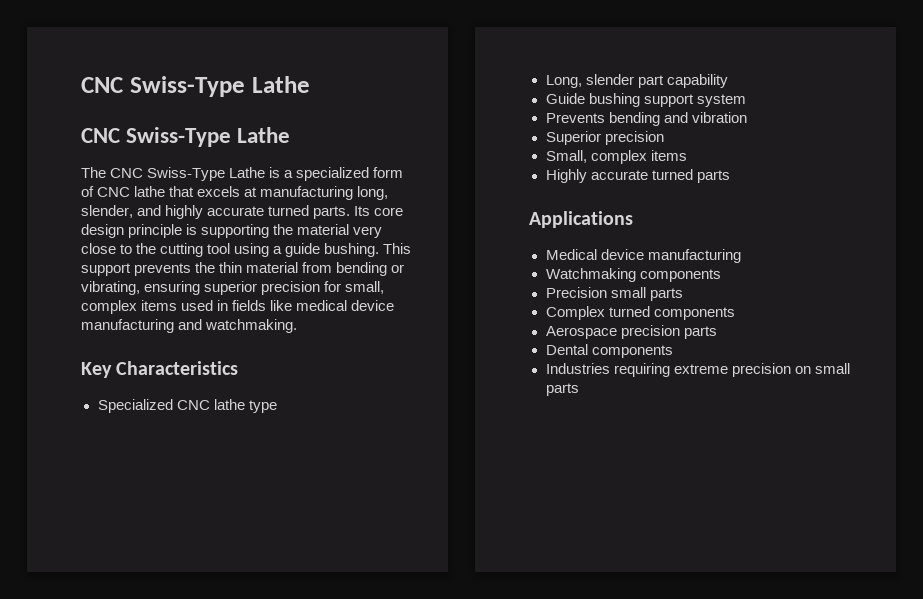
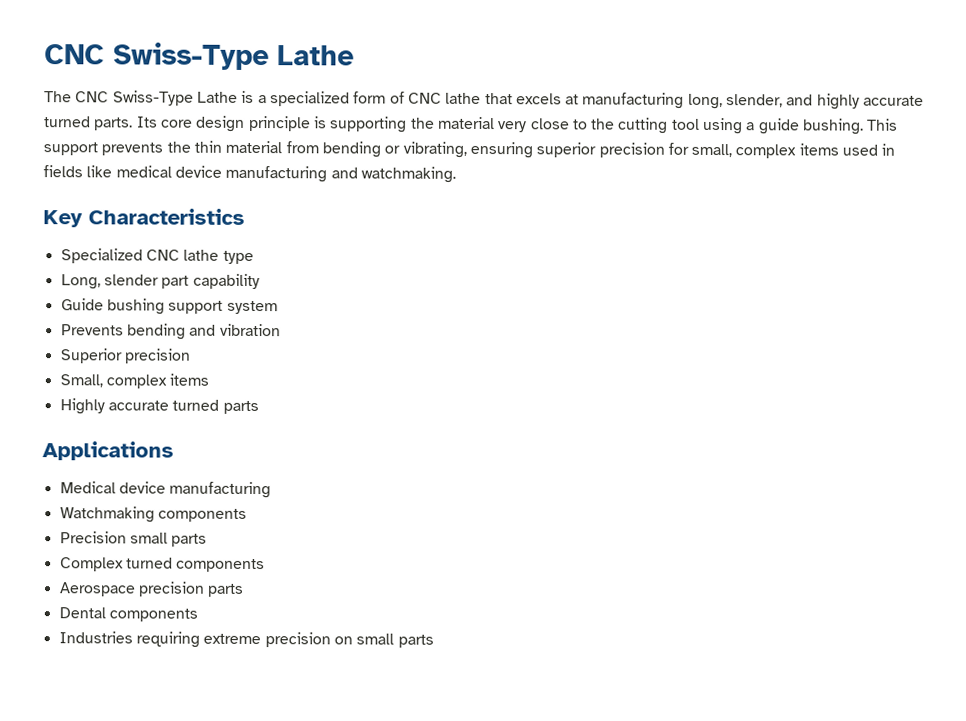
[81,76,310,97] [81,127,291,147] CNC Swiss-Type Lathe // CNC Swiss-Type Lathe -> [44,42,354,71] CNC Swiss-Type Lathe

